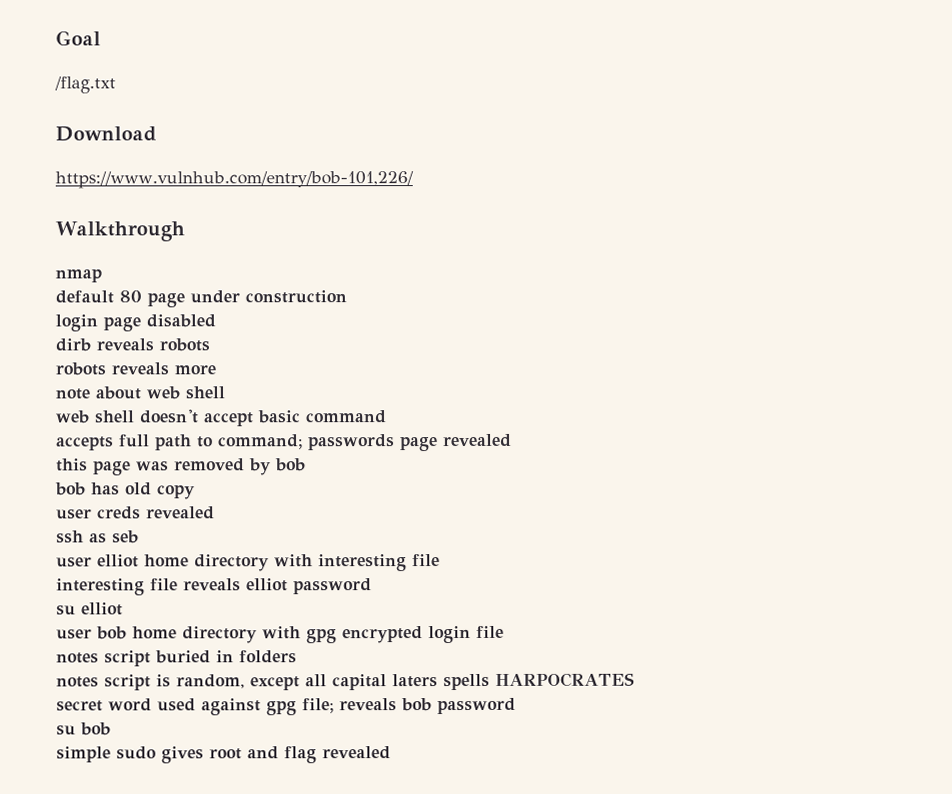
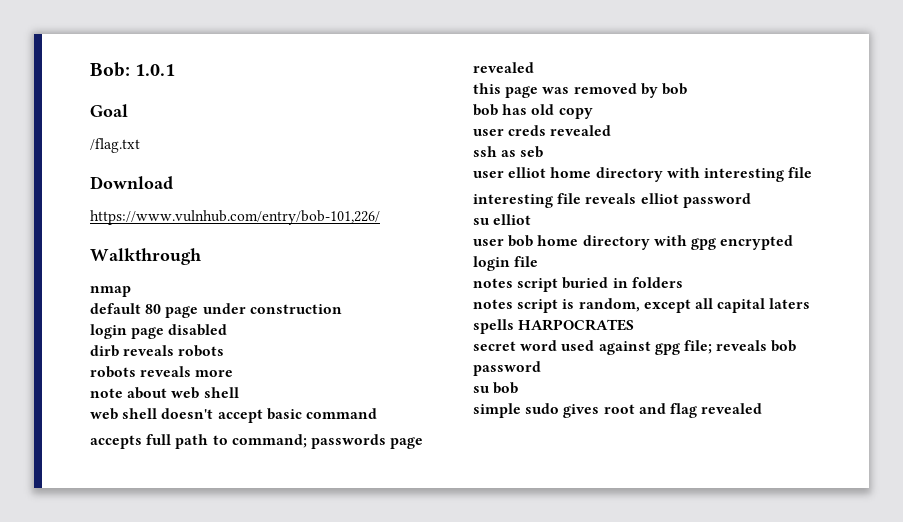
(55, 38) none -> [90,62,176,77] Bob: 1.0.1 //

